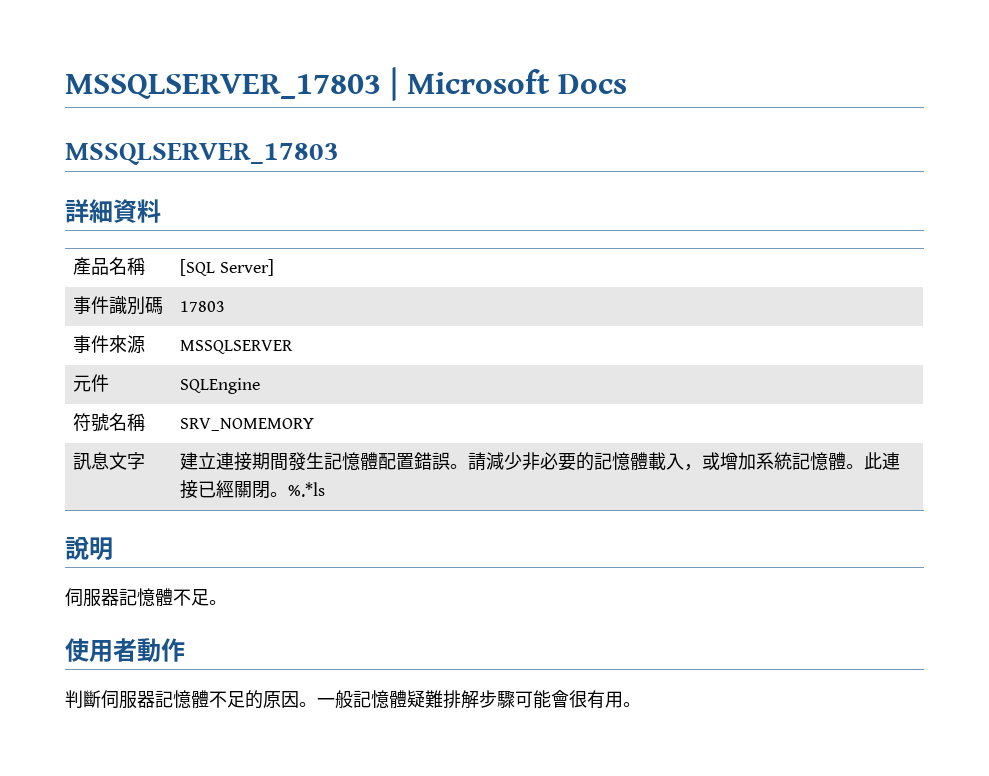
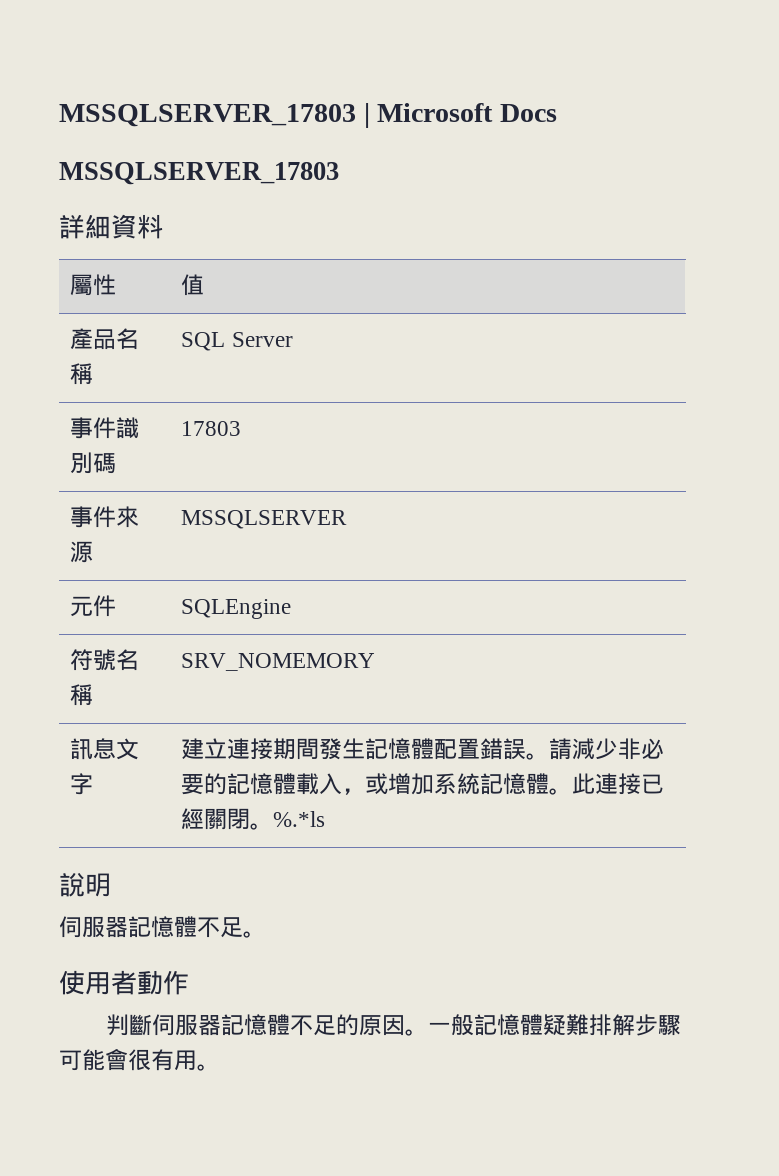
(161, 211) none -> [70,274,117,296] [181,274,205,296] // 屬性 | 值
[180,259,274,276] [SQL Server] -> [181,332,293,351] SQL Server

